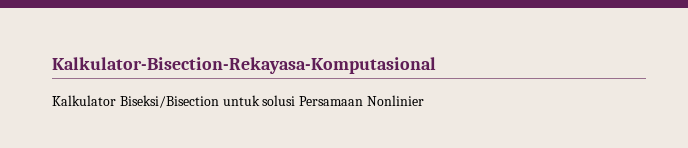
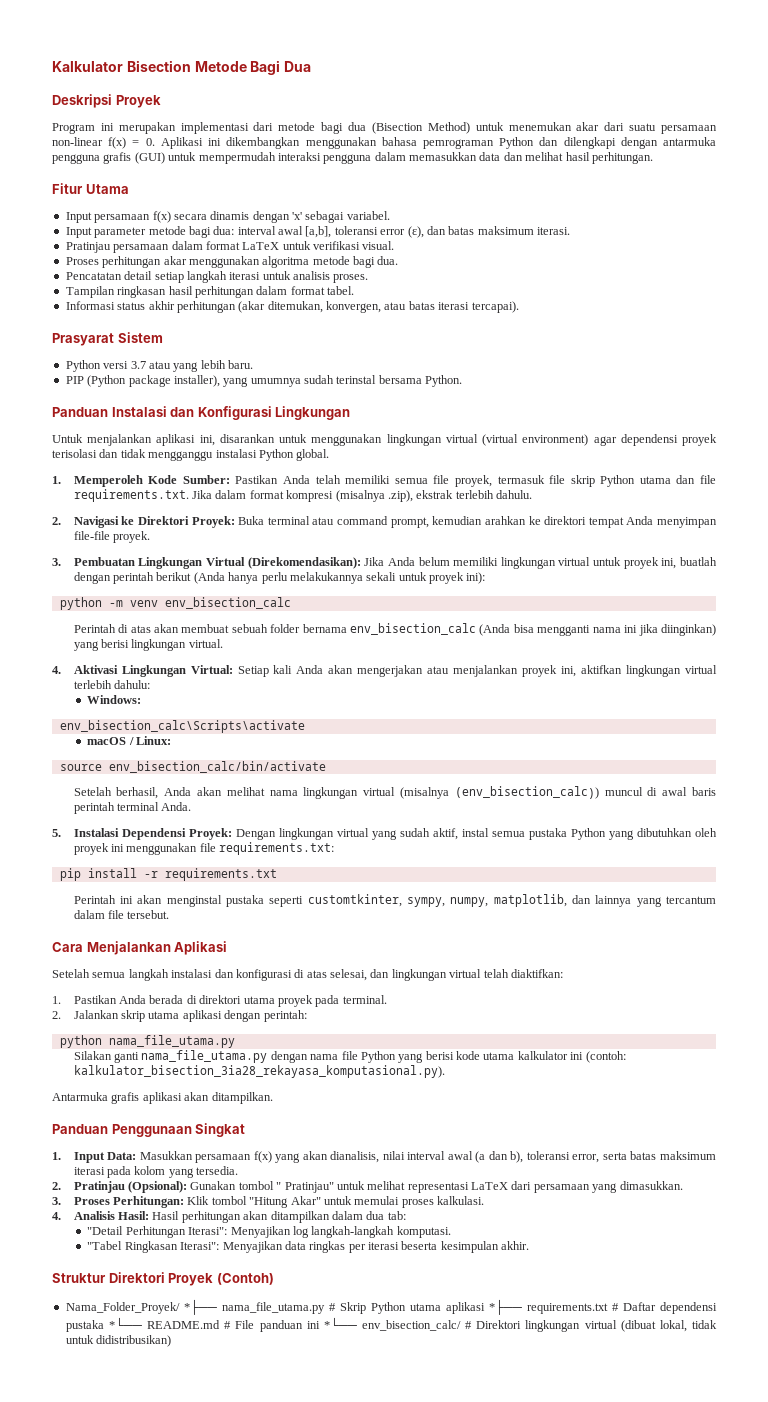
[52,57,436,74] [52,95,424,108] Kalkulator-Bisection-Rekayasa-Komputasional // Kalkulator Biseksi/Bisection untuk solusi Persamaan Nonlinier -> [52,60,312,75] [52,94,161,108] [52,122,718,134] [52,137,716,149] [52,152,653,164] [52,183,129,194] [65,211,390,223] [65,226,570,238] [65,241,395,253] [65,256,399,268] [65,271,369,283] [65,286,354,298] [65,301,519,313] [52,332,163,346] [65,360,253,372] [65,375,463,387] [52,406,351,420] [52,434,718,446] [52,449,330,461] [52,475,717,487] [73,489,533,502] [52,516,717,528] [73,531,151,543] [52,557,717,569] [73,572,486,584] [59,597,291,610] [73,623,716,636] [73,639,223,651] [52,665,717,677] [73,680,151,689] [87,695,142,704] [59,720,305,733] [87,736,172,745] [59,761,326,773] [73,786,716,799] [73,802,192,814] [52,828,717,840] [73,842,335,855] [59,868,277,881] [73,894,717,907] [73,910,170,919] [52,941,228,955] [52,969,563,981] [52,995,387,1007] [52,1010,307,1022] [59,1035,235,1048] [73,1050,626,1063] [73,1065,445,1078] [52,1092,273,1104] [52,1123,246,1137] [52,1151,717,1163] [73,1166,239,1178] [52,1181,683,1193] [52,1196,485,1208] [52,1211,406,1223] [87,1226,451,1238] [87,1241,530,1253] [52,1272,274,1286] [65,1299,717,1315] [65,1317,717,1332] [65,1335,172,1347] Kalkulator Bisection Metode Bagi Dua // Deskripsi Proyek // Program ini merupakan implementasi dari metode bagi dua (Bisection Method) untuk menemukan akar dari suatu persamaan non-linear f(x) = 0. Aplikasi ini dikembangkan menggunakan bahasa pemrograman Python dan dilengkapi dengan antarmuka pengguna grafis (GUI) untuk mempermudah interaksi pengguna dalam memasukkan data dan melihat hasil perhitungan. // Fitur Utama // Input persamaan f(x) secara dinamis dengan 'x' sebagai variabel. // Input parameter metode bagi dua: interval awal [a,b], toleransi error (ε), dan batas maksimum iterasi. // Pratinjau persamaan dalam format LaTeX untuk verifikasi visual. // Proses perhitungan akar menggunakan algoritma metode bagi dua. // Pencatatan detail setiap langkah iterasi untuk analisis proses. // Tampilan ringkasan hasil perhitungan dalam format tabel. // Informasi status akhir perhitungan (akar ditemukan, konvergen, atau batas iterasi tercapai). // Prasyarat Sistem // Python versi 3.7 atau yang lebih baru. // PIP (Python package installer), yang umumnya sudah terinstal bersama Python. // Panduan Instalasi dan Konfigurasi Lingkungan // Untuk menjalankan aplikasi ini, disarankan untuk menggunakan lingkungan virtual (virtual environment) agar dependensi proyek terisolasi dan tidak mengganggu instalasi Python global. // 1. Memperoleh Kode Sumber: Pastikan Anda telah memiliki semua file proyek, termasuk file skrip Python utama dan file requirements.txt. Jika dalam format kompresi (misalnya .zip), ekstrak terlebih dahulu. // 2. Navigasi ke Direktori Proyek: Buka terminal atau command prompt, kemudian arahkan ke direktori tempat Anda menyimpan file-file proyek. // 3. Pembuatan Lingkungan Virtual (Direkomendasikan): Jika Anda belum memiliki lingkungan virtual untuk proyek ini, buatlah dengan perintah berikut (Anda hanya perlu melakukannya sekali untuk proyek ini): // python -m venv env_bisection_calc // Perintah di atas akan membuat sebuah folder bernama env_bisection_calc (Anda bisa mengganti nama ini jika diinginkan) yang berisi lingkungan virtual. // 4. Aktivasi Lingkungan Virtual: Setiap kali Anda akan mengerjakan atau menjalankan proyek ini, aktifkan lingkungan virtual terlebih dahulu: // Windows: // env_bisection_calc\Scripts\activate // macOS / Linux: // source env_bisection_calc/bin/activate // Setelah berhasil, Anda akan melihat nama lingkungan virtual (misalnya (env_bisection_calc)) muncul di awal baris perintah terminal Anda. // 5. Instalasi Dependensi Proyek: Dengan lingkungan virtual yang sudah aktif, instal semua pustaka Python yang dibutuhkan oleh proyek ini menggunakan file requirements.txt: // pip install -r requirements.txt // Perintah ini akan menginstal pustaka seperti customtkinter, sympy, numpy, matplotlib, dan lainnya yang tercantum dalam file tersebut. // Cara Menjalankan Aplikasi // Setelah semua langkah instalasi dan konfigurasi di atas selesai, dan lingkungan virtual telah diaktifkan: // 1. Pastikan Anda berada di direktori utama proyek pada terminal. // 2. Jalankan skrip utama aplikasi dengan perintah: // python nama_file_utama.py // Silakan ganti nama_file_utama.py dengan nama file Python yang berisi kode utama kalkulator ini (contoh: kalkulator_bisection_3ia28_rekayasa_komputasional.py). // Antarmuka grafis aplikasi akan ditampilkan. // Panduan Penggunaan Singkat // 1. Input Data: Masukkan persamaan f(x) yang akan dianalisis, nilai interval awal (a dan b), toleransi error, serta batas maksimum iterasi pada kolom yang tersedia. // 2. Pratinjau (Opsional): Gunakan tombol " Pratinjau" untuk melihat representasi LaTeX dari persamaan yang dimasukkan. // 3. Proses Perhitungan: Klik tombol "Hitung Akar" untuk memulai proses kalkulasi. // 4. Analisis Hasil: Hasil perhitungan akan ditampilkan dalam dua tab: // "Detail Perhitungan Iterasi": Menyajikan log langkah-langkah komputasi. // "Tabel Ringkasan Iterasi": Menyajikan data ringkas per iterasi beserta kesimpulan akhir. // Struktur Direktori Proyek (Contoh) // Nama_Folder_Proyek/ *├── nama_file_utama.py # Skrip Python utama aplikasi *├── requirements.txt # Daftar dependensi pustaka *└── README.md # File panduan ini *└── env_bisection_calc/ # Direktori lingkungan virtual (dibuat lokal, tidak untuk didistribusikan)

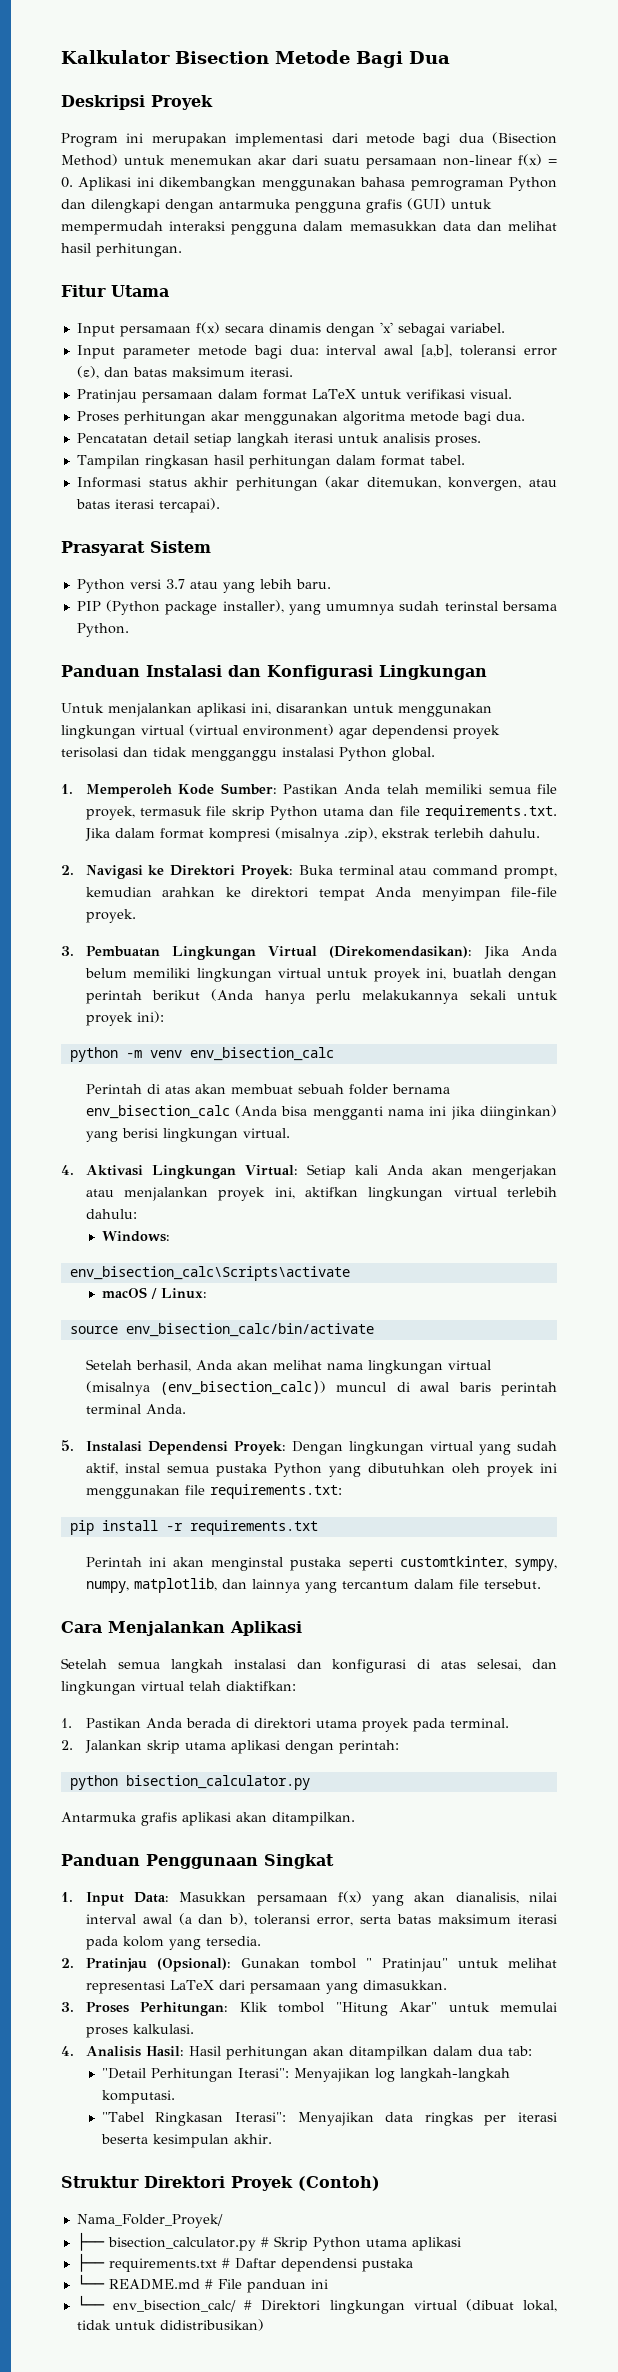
[108,1035,235,1048] [73,1050,626,1063] [73,1065,445,1078] nama_file_utama.py // Silakan ganti nama_file_utama.py dengan nama file Python yang berisi kode utama kalkulator ini (contoh: kalkulator_bisection_3ia28_rekayasa_komputasional.py). -> [125,1775,310,1790] bisection_calculator.py
[183,1299,325,1315] *├── nama_file_utama.py -> [76,2232,256,2251] // ├── bisection_calculator.py
[488,1299,522,1315] *├── -> [76,2253,105,2272] // ├──
[108,1317,142,1329] *└── -> [76,2274,105,2289] // └──
[323,1317,357,1329] *└── -> [76,2295,105,2310] // └──

